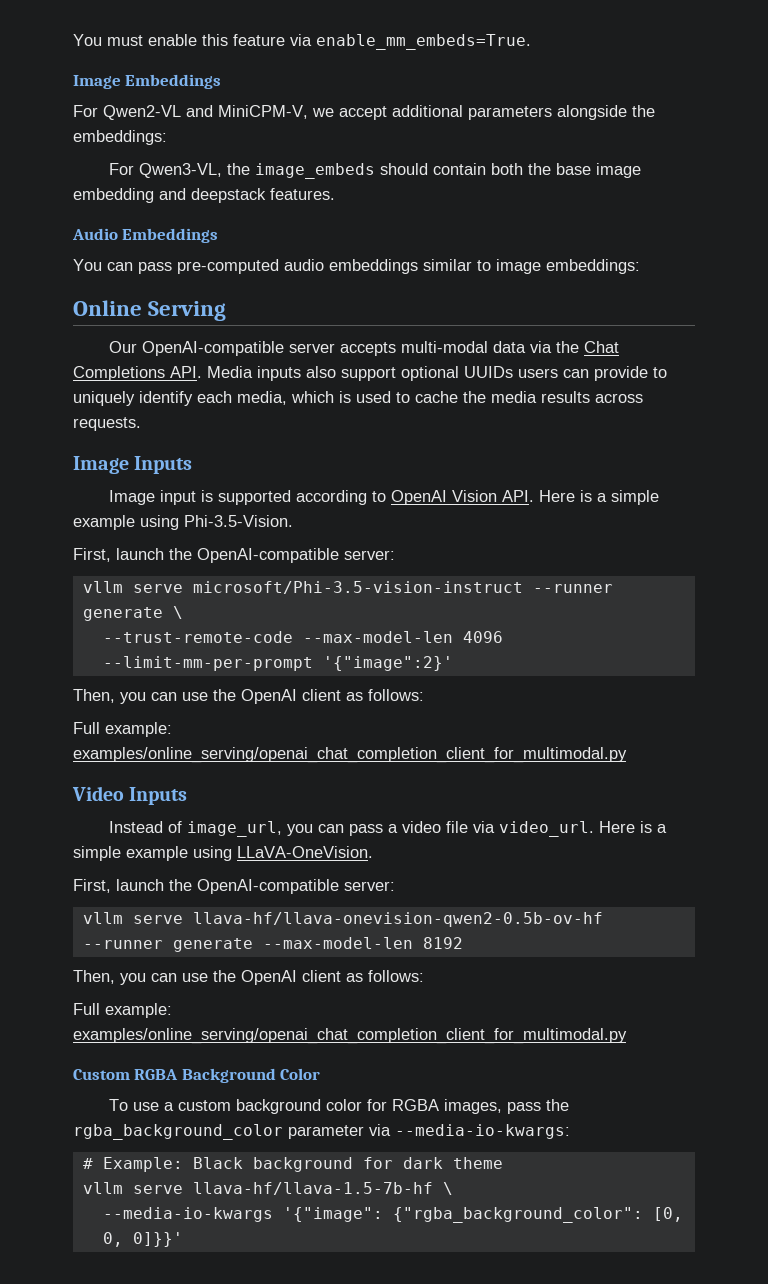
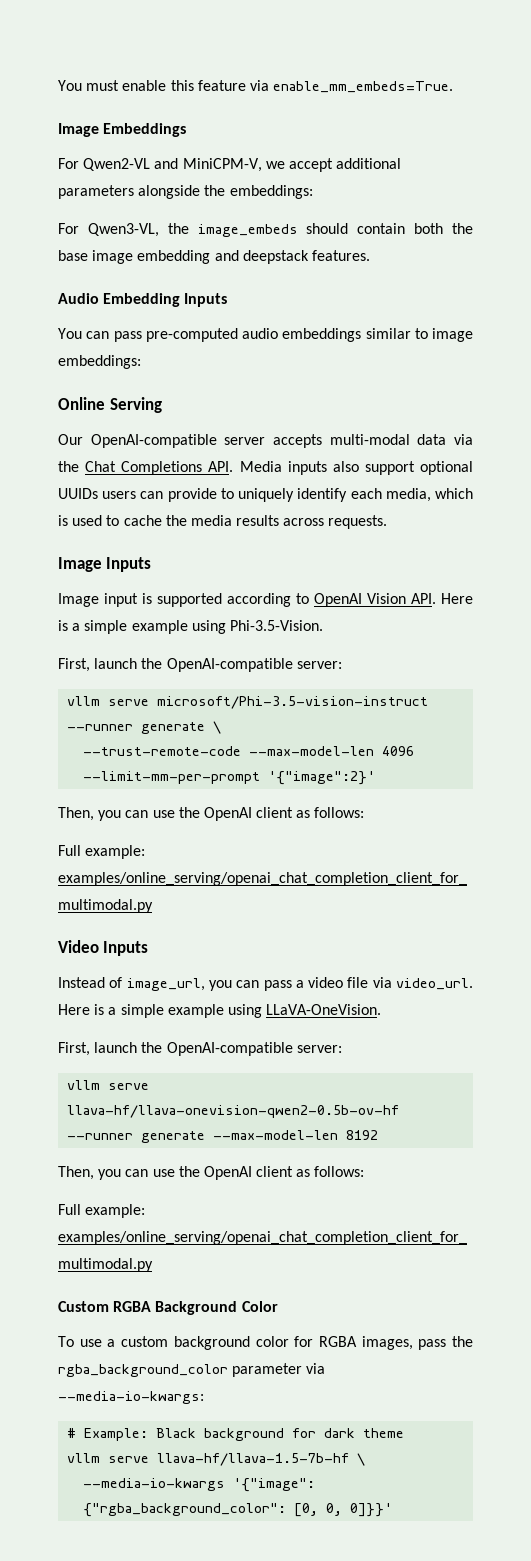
[122,228,219,243] Embeddings -> [103,293,228,307] Embedding Inputs

